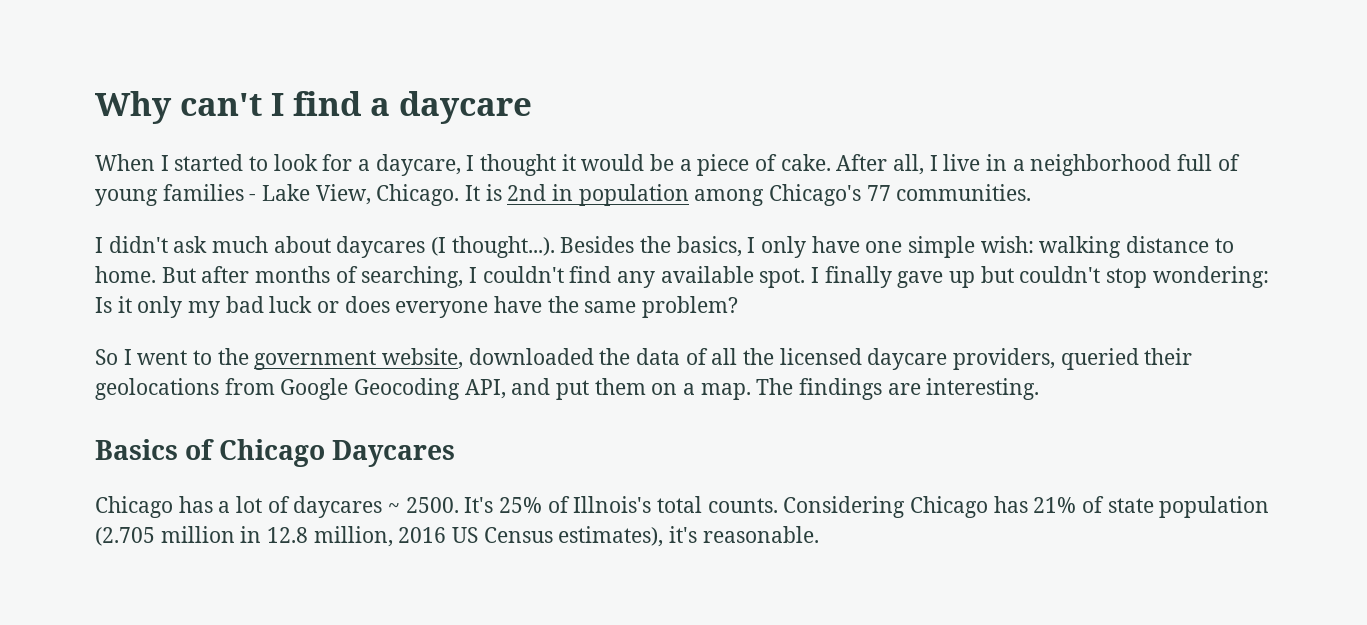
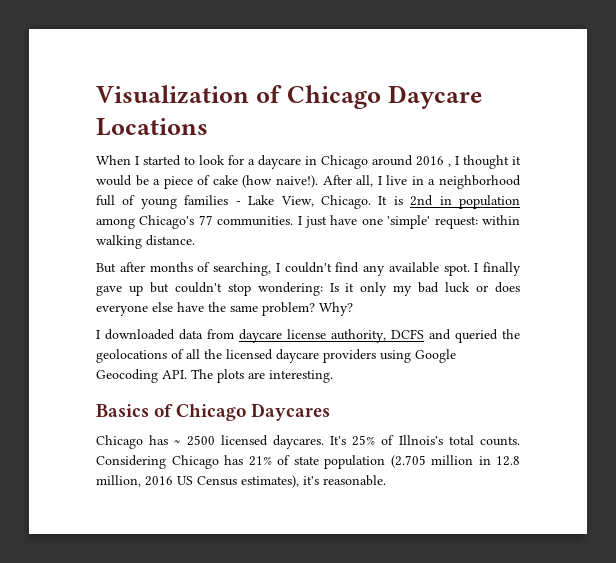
[95,91,532,124] Why can't I find a daycare -> [96,85,482,109] [96,118,208,136] Visualization of Chicago Daycare Locations
[375,154,461,176] daycare, -> [258,155,451,169] daycare in Chicago around 2016 ,
[780,154,831,171] cake. -> [212,175,318,188] cake (how naive!).
[95,236,1234,258] [95,266,156,283] // I didn't ask much about daycares (I thought...). Besides the basics, I only have one simple wish: walking distance to home. -> [297,215,520,229] [96,235,195,249] I just have one 'simple' request: within walking distance. //
(489, 309) none -> [152,302,173,312] else
[95,348,681,370] // So I went to the government website, downloaded the data -> [319,302,353,316] [96,329,520,343] [96,349,167,363] Why? // I downloaded data from daycare license authority, DCFS and queried the geolocations
[953,348,1193,370] [95,378,883,400] providers, queried their geolocations from Google Geocoding API, and put them on a map. The findings -> [323,349,456,363] [96,369,244,383] providers using Google Geocoding API. The plots
[218,496,459,518] a lot of daycares ~ 2500. -> [174,435,324,449] ~ 2500 licensed daycares.

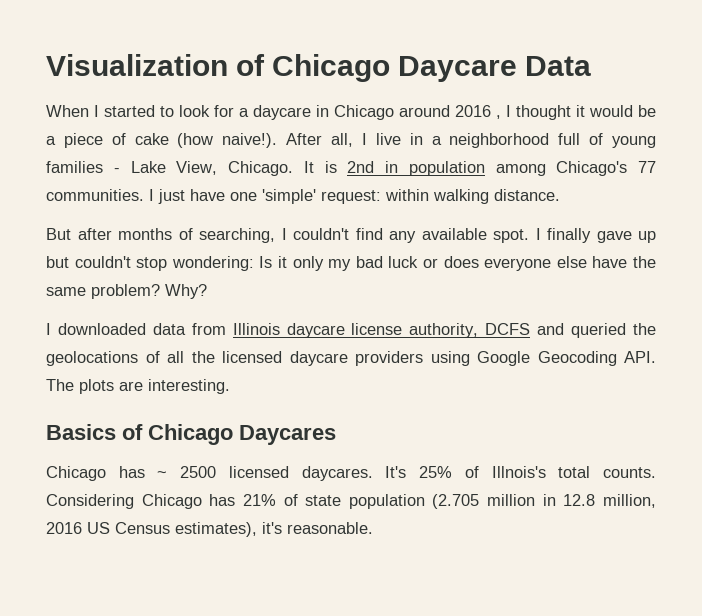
[96,118,208,136] Locations -> [525,56,592,76] Data
(234, 334) none -> [232,323,280,335] Illinois

